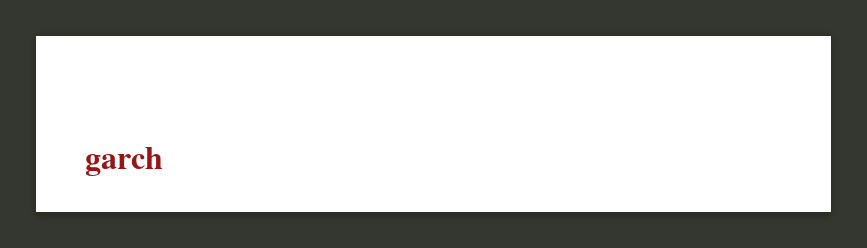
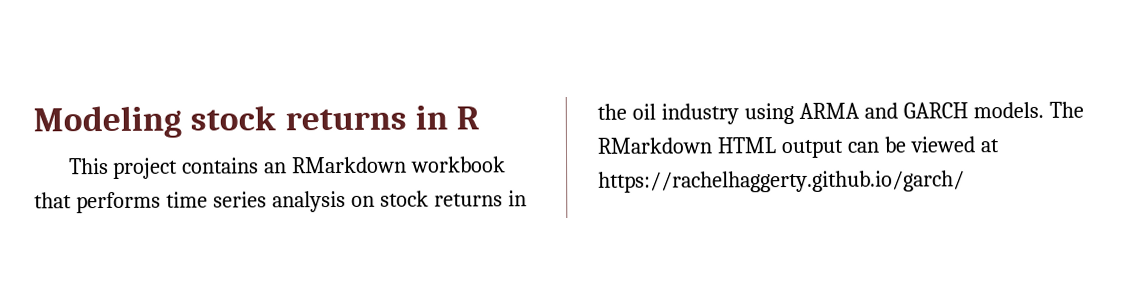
[85,147,163,176] garch -> [33,105,481,139] [68,156,507,179] [34,190,527,214] [597,101,1084,125] [597,136,999,159] [598,170,965,193] Modeling stock returns in R // This project contains an RMarkdown workbook that performs time series analysis on stock returns in the oil industry using ARMA and GARCH models. The RMarkdown HTML output can be viewed at https://rachelhaggerty.github.io/garch/

